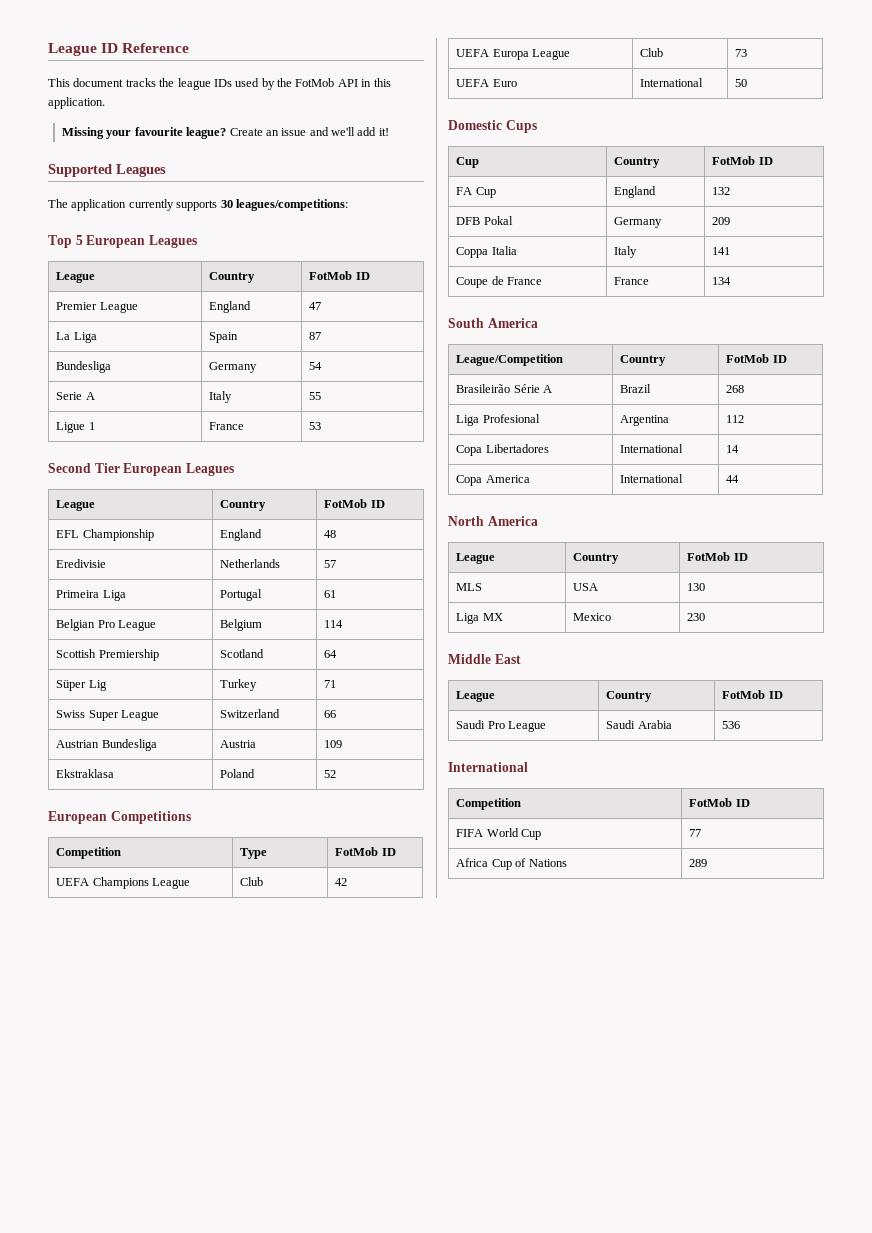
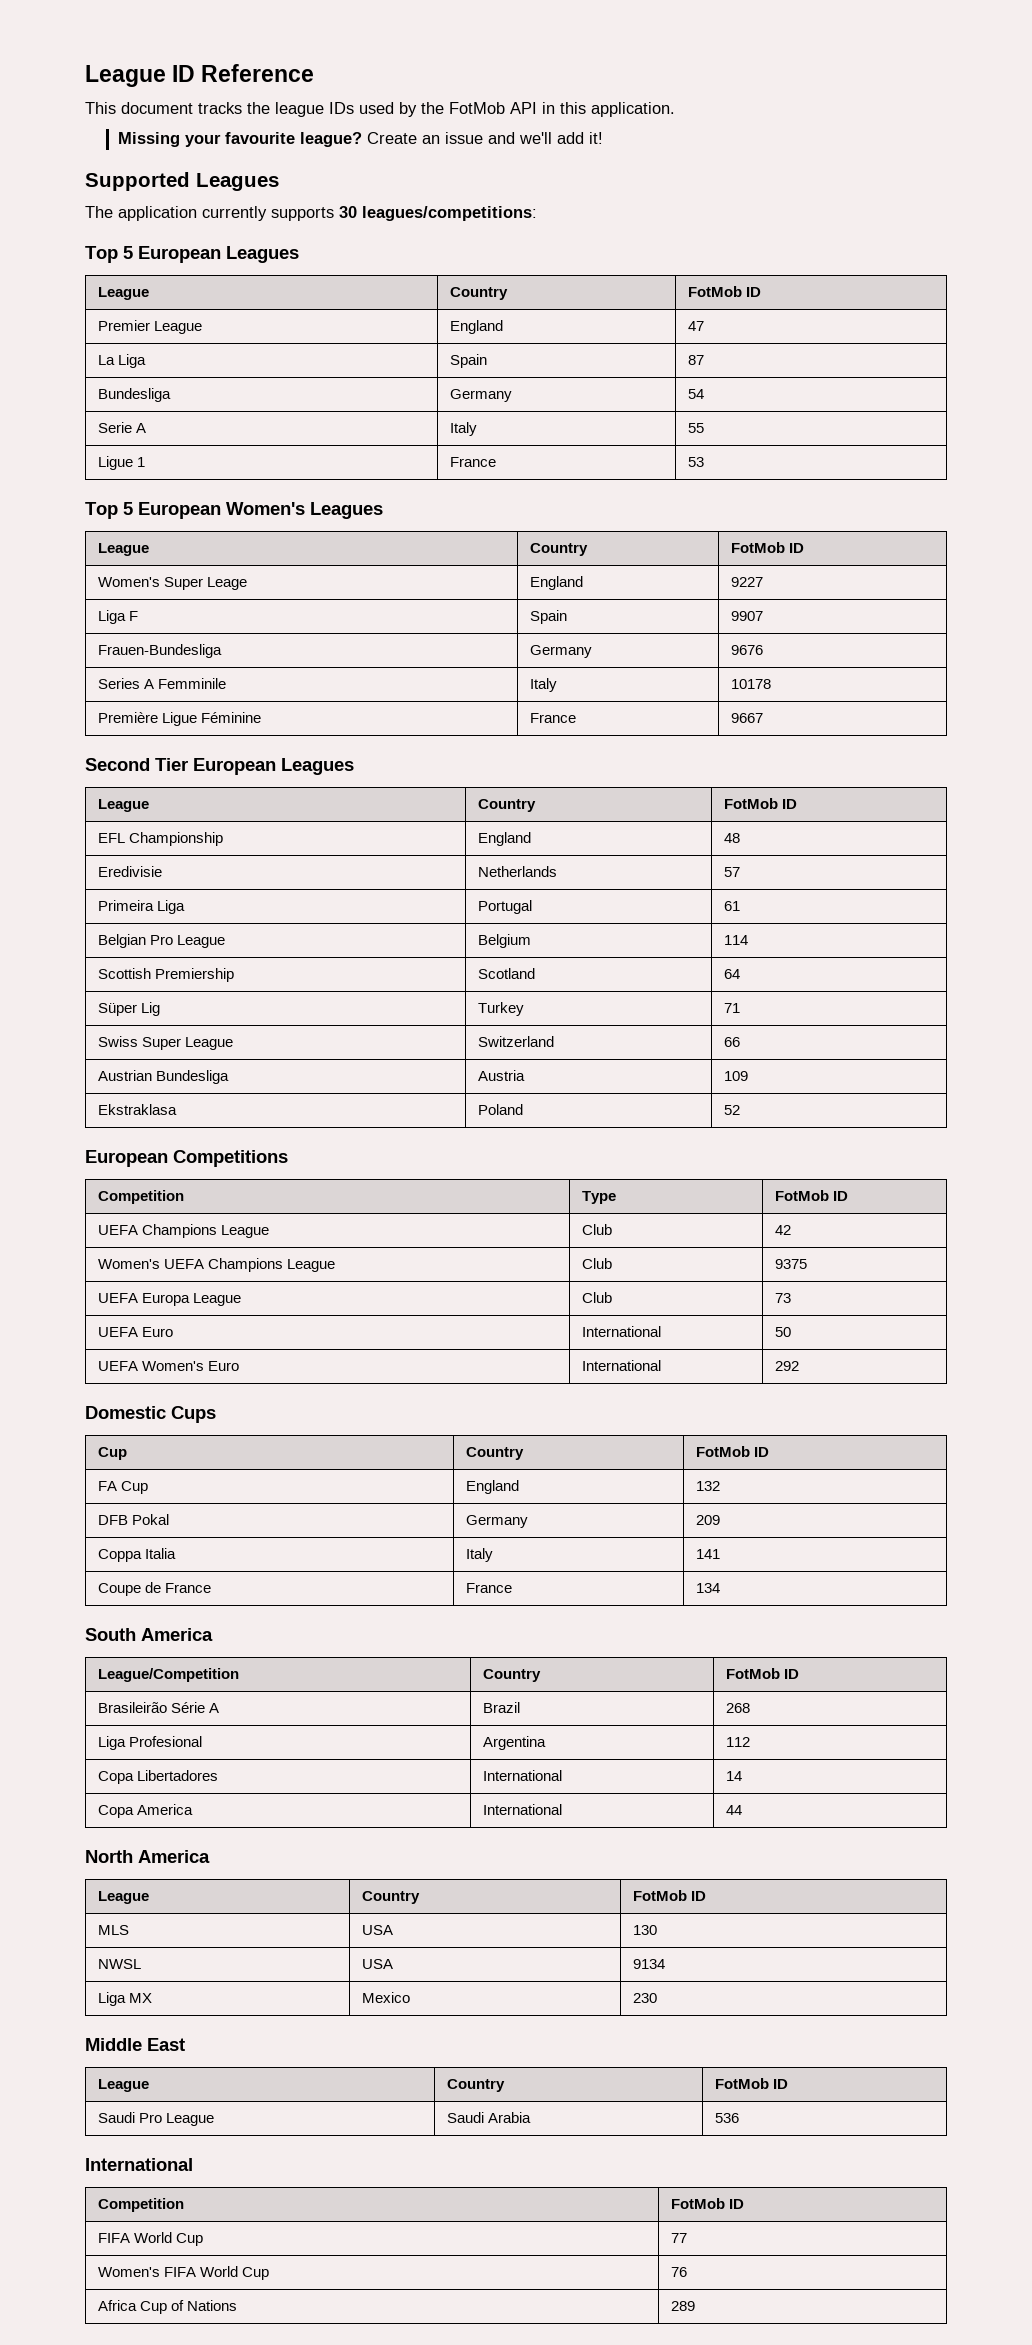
(322, 426) none -> [85,502,383,519] [98,543,150,556] [530,543,589,556] [731,542,805,553] [98,577,248,590] [530,576,584,590] [731,577,764,587] [98,610,139,624] [530,610,568,624] [731,611,764,621] [98,644,223,658] [530,645,593,658] [731,645,764,655] [98,678,227,689] [530,678,558,692] [731,679,772,689] [98,712,262,726] [530,713,577,723] [731,713,764,723] // Top 5 European Women's Leagues // League | Country | FotMob ID // Women's Super Leage | England | 9227 // Liga F | Spain | 9907 // Frauen-Bundesliga | Germany | 9676 // Series A Femminile | Italy | 10178 // Première Ligue Féminine | France | 9667
(348, 882) none -> [98,1258,336,1272] [582,1258,613,1269] [775,1259,808,1269] // Women's UEFA Champions League | Club | 9375
(748, 83) none -> [98,1361,240,1371] [582,1360,662,1371] [775,1361,800,1371] // UEFA Women's Euro | International | 292
(706, 587) none -> [98,1959,142,1969] [362,1959,394,1969] [633,1959,666,1969] // NWSL | USA | 9134
(702, 833) none -> [98,2266,270,2280] [671,2267,688,2277] // Women's FIFA World Cup | 76

